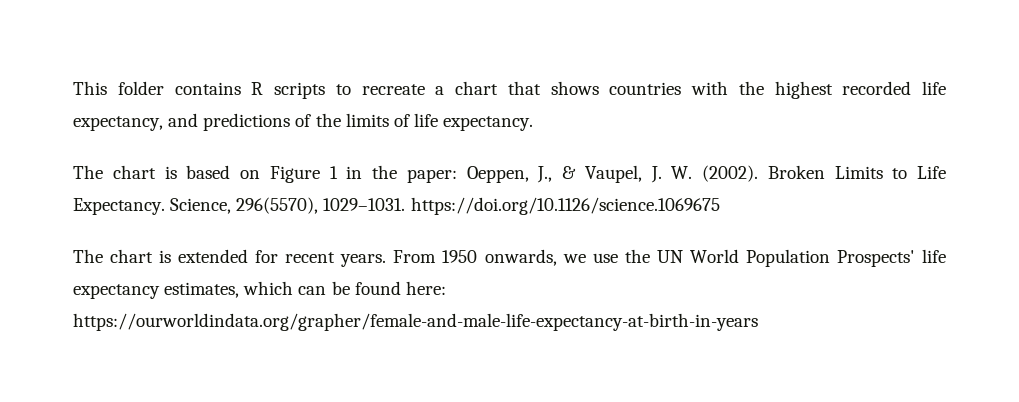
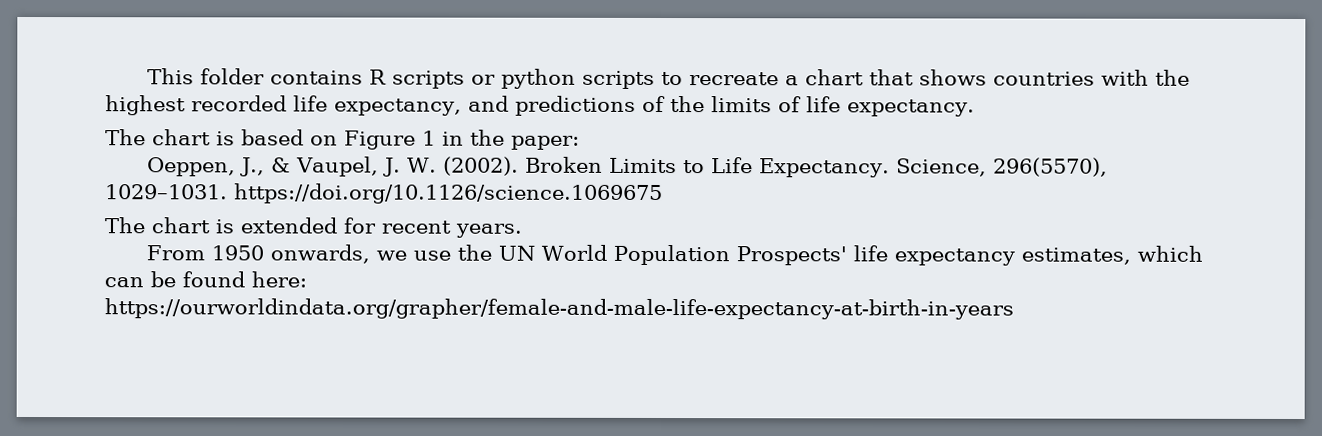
(325, 90) none -> [471,68,656,89] or python scripts
(457, 176) none -> (580, 142) //
(387, 260) none -> (522, 230) //

